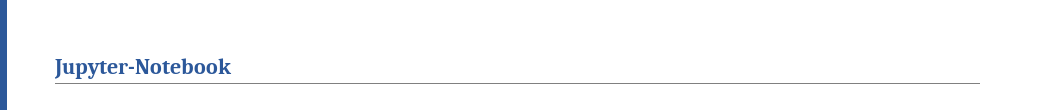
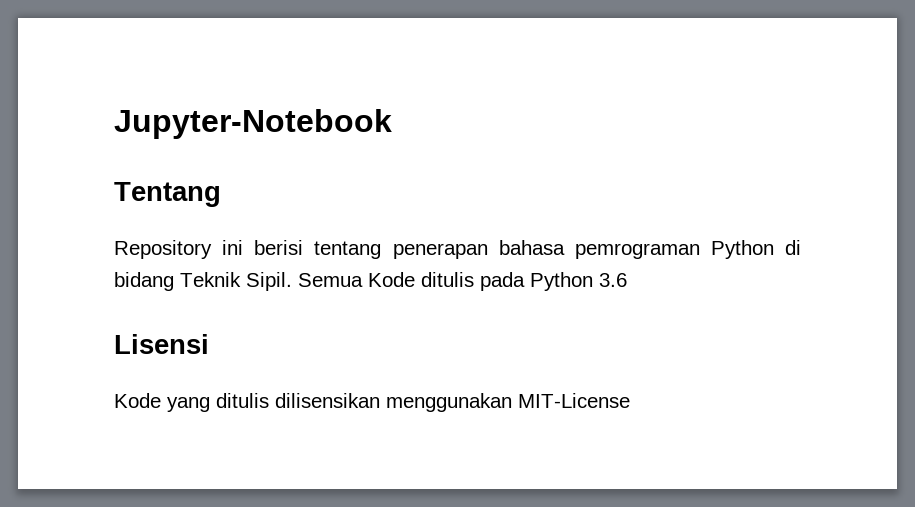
(232, 68) none -> [114,182,221,207] [114,240,801,259] [114,272,627,291] [114,334,209,354] [114,393,630,412] // Tentang // Repository ini berisi tentang penerapan bahasa pemrograman Python di bidang Teknik Sipil. Semua Kode ditulis pada Python 3.6 // Lisensi // Kode yang ditulis dilisensikan menggunakan MIT-License

